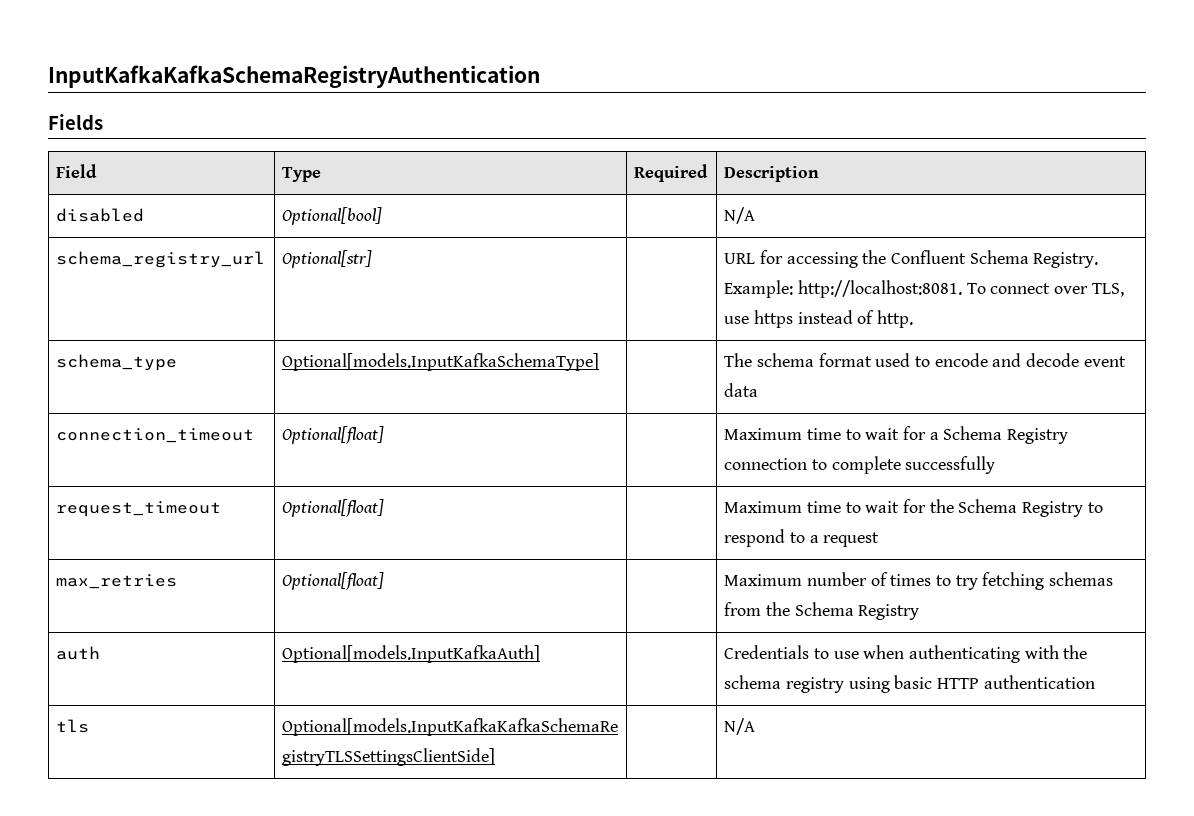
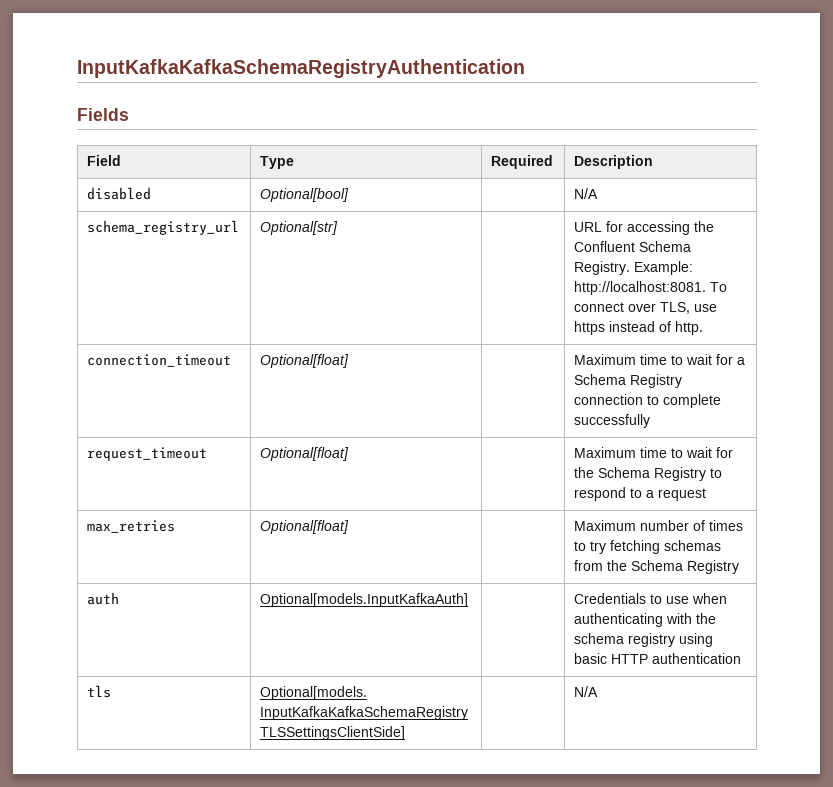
[56,354,178,371] [282,353,600,371] [724,353,1126,367] [724,383,759,397] // schema_type | Optional[models.InputKafkaSchemaType] | | The schema format used to encode and decode event data -> (704, 328) none

